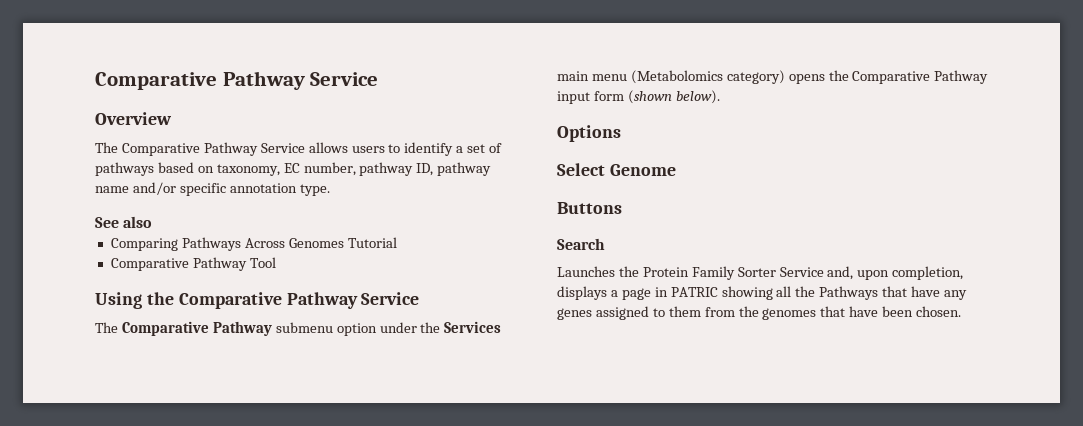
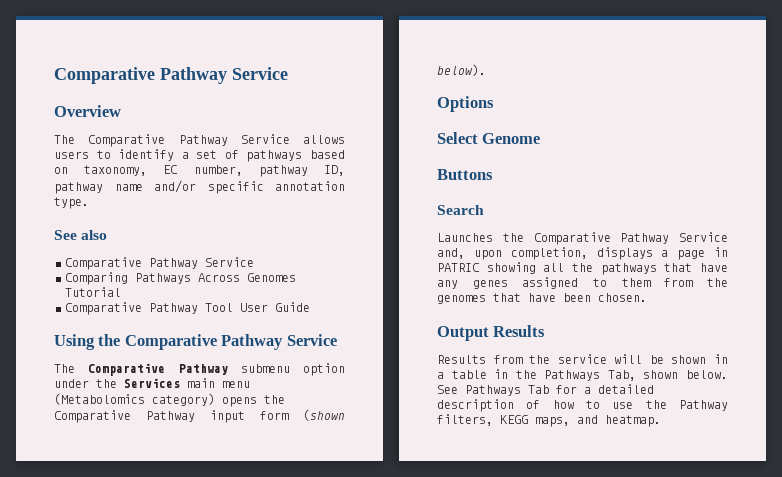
(153, 222) none -> [65,257,254,270] // Comparative Pathway Service
(276, 262) none -> [240,302,310,312] User Guide
[642,266,776,280] Protein Family Sorter -> [533,232,670,245] Comparative Pathway
[819,286,879,300] Pathways -> [600,263,657,275] pathways
(962, 311) none -> [437,325,546,341] [437,354,728,364] [437,369,728,381] [437,384,654,396] [437,399,728,412] [437,414,661,427] // Output Results // Results from the service will be shown in a table in the Pathways Tab, shown below. See Pathways Tab for a detailed description of how to use the Pathway filters, KEGG maps, and heatmap.

